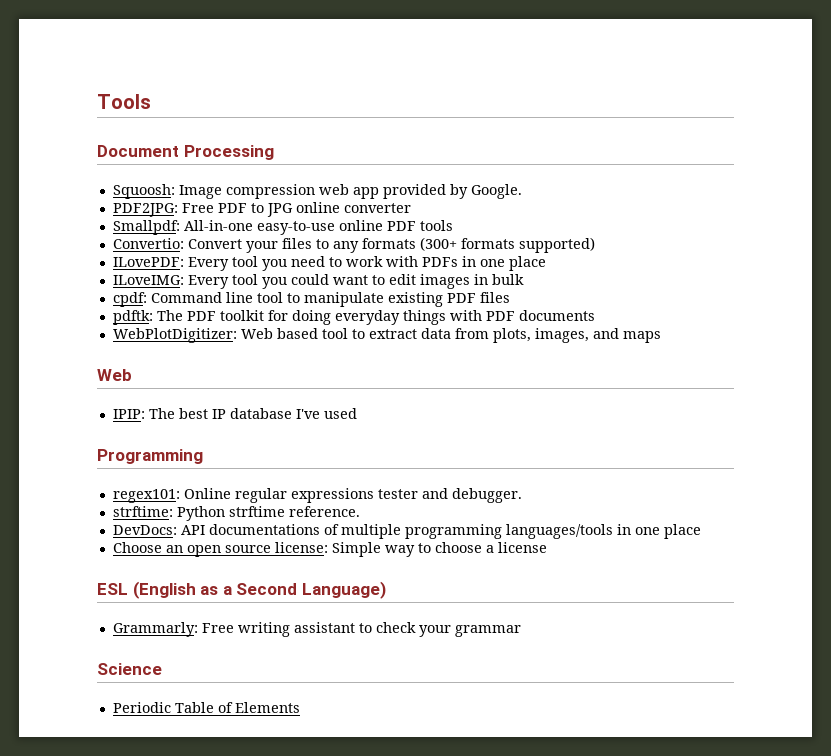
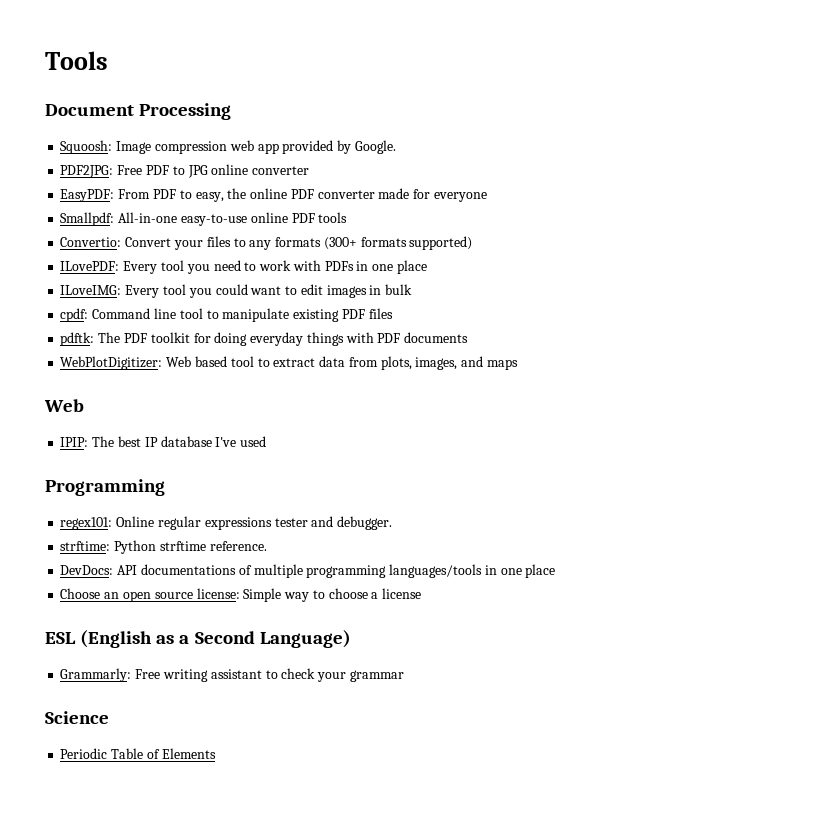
(411, 208) none -> [60,188,487,202] // EasyPDF: From PDF to easy, the online PDF converter made for everyone

